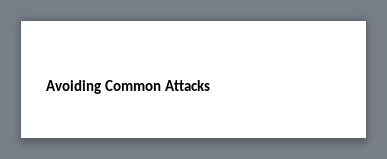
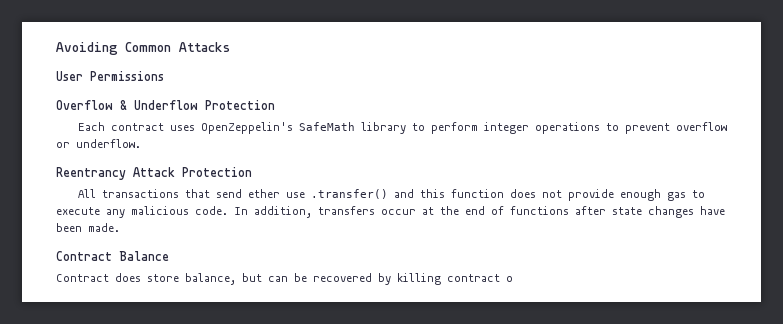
(210, 85) none -> [56,71,164,81] [56,100,275,110] [77,122,727,134] [56,139,141,148] [56,167,252,180] [77,189,705,201] [56,206,725,218] [56,223,120,232] [56,251,169,261] [56,273,513,285] // User Permissions // Overflow & Underflow Protection // Each contract uses OpenZeppelin's SafeMath library to perform integer operations to prevent overflow or underflow. // Reentrancy Attack Protection // All transactions that send ether use .transfer() and this function does not provide enough gas to execute any malicious code. In addition, transfers occur at the end of functions after state changes have been made. // Contract Balance // Contract does store balance, but can be recovered by killing contract o

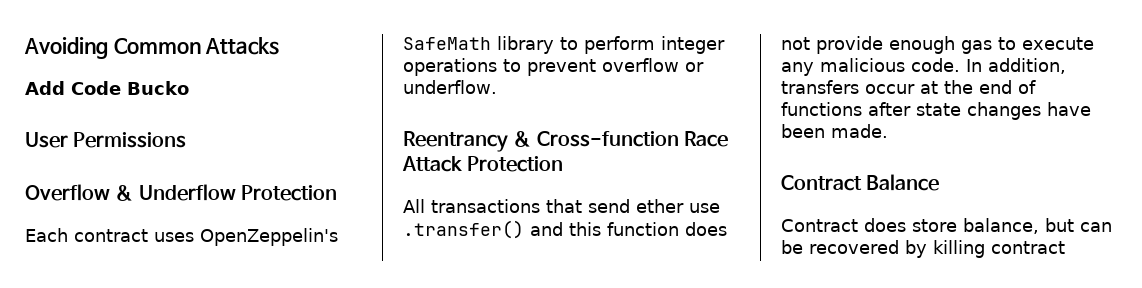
(230, 47) none -> [25,81,189,95] // Add Code Bucko
(126, 173) none -> [513,131,729,147] & Cross-function Race
[506,276,513,282] o -> (1065, 247) none

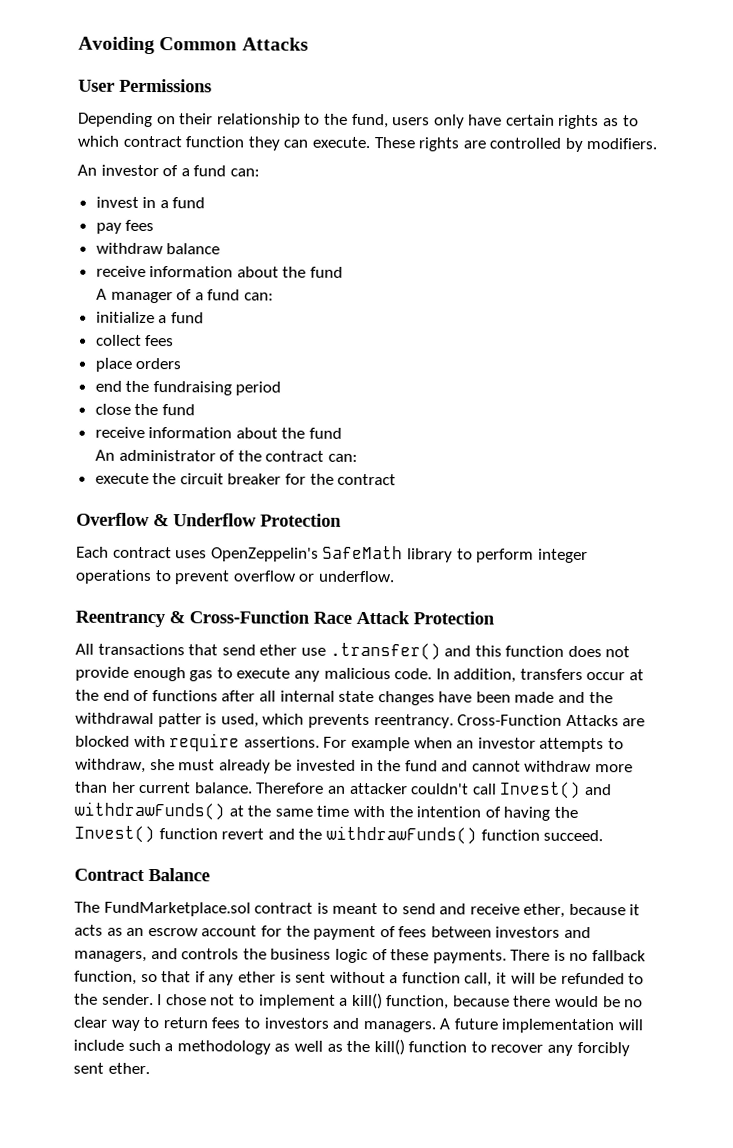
[25,81,189,95] // Add Code Bucko -> (309, 44) none
(187, 140) none -> [78,112,639,130] [77,135,658,152] [77,164,260,177] [95,196,206,209] [95,219,155,234] [95,242,221,255] [95,265,344,278] [95,288,274,304] [95,311,204,324] [95,334,175,347] [94,357,182,372] [94,380,282,396] [94,403,195,416] [94,426,343,439] [94,449,358,462] [94,472,397,486] // Depending on their relationship to the fund, users only have certain rights as to which contract function they can execute. These rights are controlled by modifiers. // An investor of a fund can: // invest in a fund // pay fees // withdraw balance // receive information about the fund // A manager of a fund can: // initialize a fund // collect fees // place orders // end the fundraising period // close the fund // receive information about the fund // An administrator of the contract can: // execute the circuit breaker for the contract
[536,131,679,147] Cross-function -> [189,610,310,624] Cross-Function
(911, 109) none -> [258,690,335,702] all internal
[831,124,888,138] [781,174,940,191] [781,218,1112,234] [781,240,1065,258] made. // Contract Balance // Contract does store balance, but can be recovered by killing contract -> [514,691,613,704] [75,712,646,729] [75,733,624,753] [75,758,634,774] [75,781,612,799] [74,801,578,821] [74,825,604,845] [74,868,210,882] [74,901,641,918] [74,924,592,941] [74,948,647,964] [74,970,645,987] [74,992,644,1010] [73,1016,644,1034] [73,1039,630,1057] [73,1062,150,1075] made and the withdrawal patter is used, which prevents reentrancy. Cross-Function Attacks are blocked with require assertions. For example when an investor attempts to withdraw, she must already be invested in the fund and cannot withdraw more than her current balance. Therefore an attacker couldn't call Invest() and withdrawFunds() at the same time with the intention of having the Invest() function revert and the withdrawFunds() function succeed. // Contract Balance // The FundMarketplace.sol contract is meant to send and receive ether, because it acts as an escrow account for the payment of fees between investors and managers, and controls the business logic of these payments. There is no fallback function, so that if any ether is sent without a function call, it will be refunded to the sender. I chose not to implement a kill() function, because there would be no clear way to return fees to investors and managers. A future implementation will include such a methodology as well as the kill() function to recover any forcibly sent ether.

